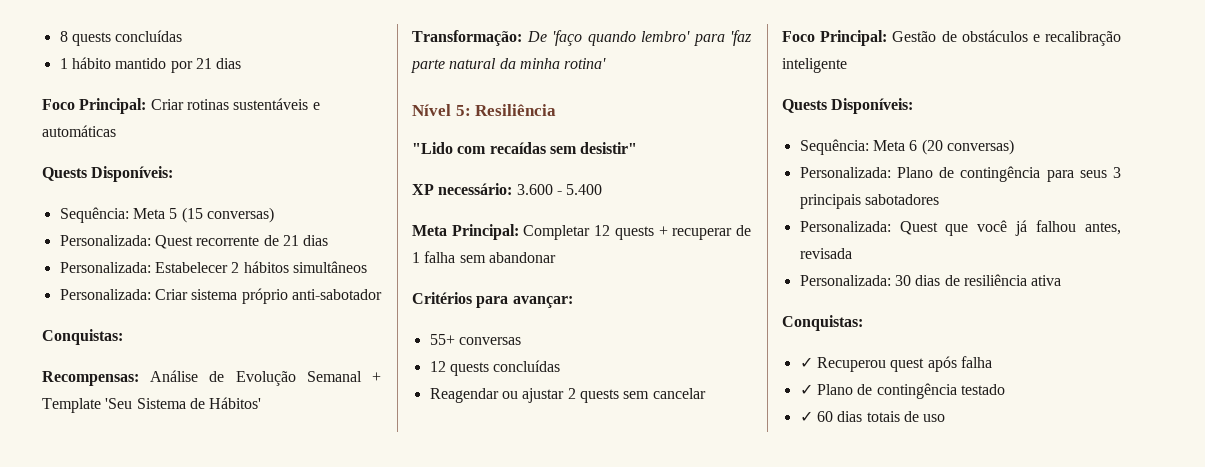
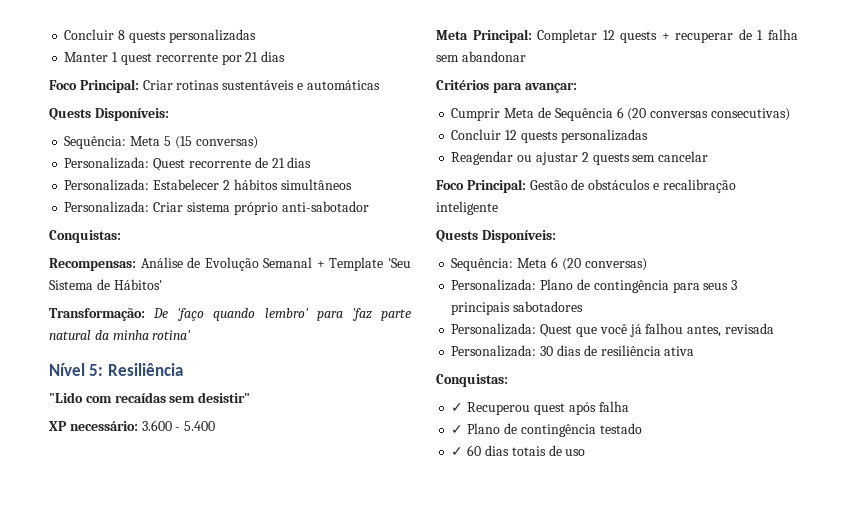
(59, 36) none -> [64,29,115,40] Concluir
[115,30,183,42] [59,57,167,69] concluídas // 1 hábito mantido -> [168,29,256,43] [64,52,218,65] personalizadas // Manter 1 quest recorrente
[429,334,455,345] 55+ -> [451,107,647,121] Cumprir Meta de Sequência 6 (20
[429,360,561,376] // 12 quests concluídas -> [710,108,790,121] [451,129,648,143] consecutivas) // Concluir 12 quests personalizadas

